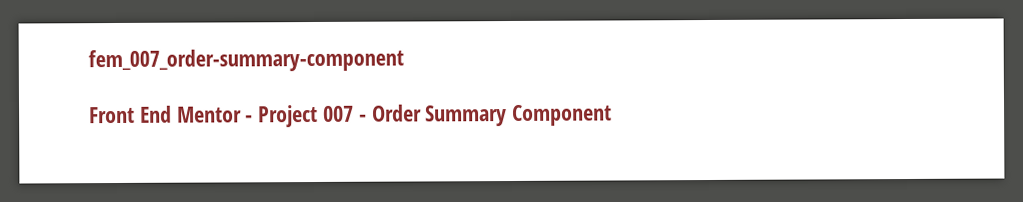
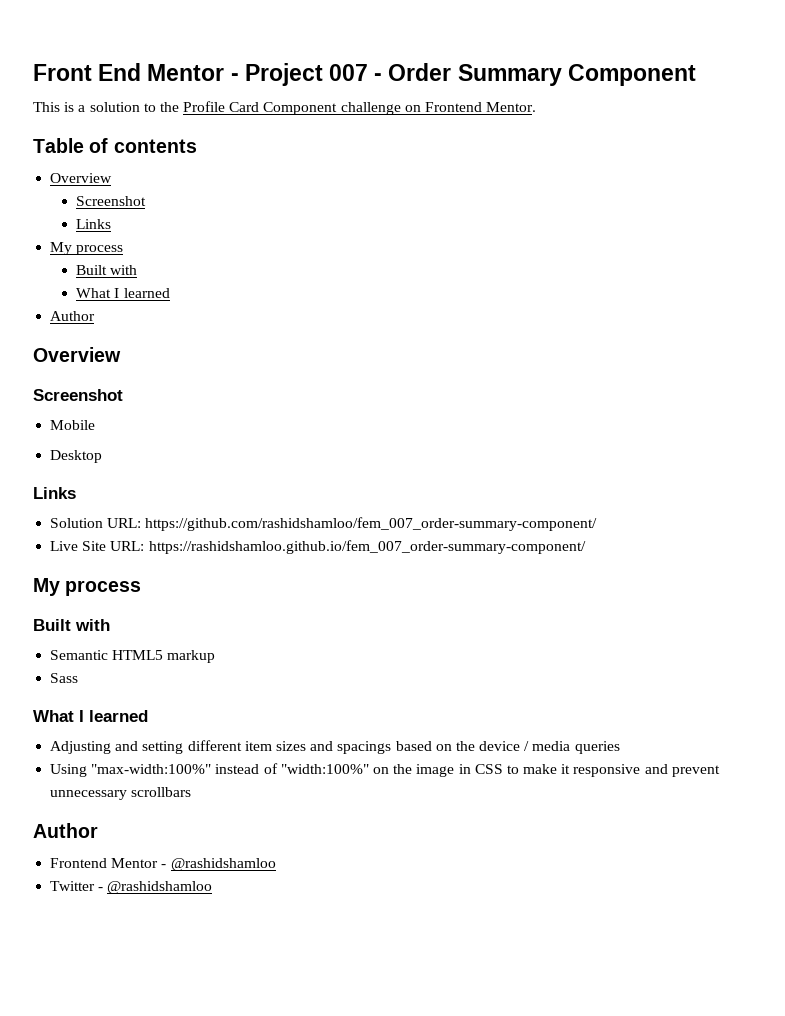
[88,48,404,73] fem_007_order-summary-component // -> (33, 72) none
(613, 115) none -> [33,101,537,115] [33,138,197,153] [50,173,113,183] [76,196,147,206] [76,219,112,229] [50,242,124,255] [76,265,138,275] [76,288,170,298] [50,311,96,321] [33,347,121,362] [33,389,123,401] [50,420,96,430] [50,450,103,463] [33,487,76,499] [50,517,598,531] [50,540,586,554] [33,578,142,596] [33,619,110,631] [50,650,216,663] [50,673,79,683] [33,710,148,722] [50,740,620,754] [50,763,720,777] [50,787,192,800] [33,823,98,838] [50,858,276,871] [50,881,213,894] // This is a solution to the Profile Card Component challenge on Frontend Mentor. // Table of contents // Overview // Screenshot // Links // My process // Built with // What I learned // Author // Overview // Screenshot // Mobile // Desktop // Links // Solution URL: https://github.com/rashidshamloo/fem_007_order-summary-component/ // Live Site URL: https://rashidshamloo.github.io/fem_007_order-summary-component/ // My process // Built with // Semantic HTML5 markup // Sass // What I learned // Adjusting and setting different item sizes and spacings based on the device / media queries // Using "max-width:100%" instead of "width:100%" on the image in CSS to make it responsive and prevent unnecessary scrollbars // Author // Frontend Mentor - @rashidshamloo // Twitter - @rashidshamloo

